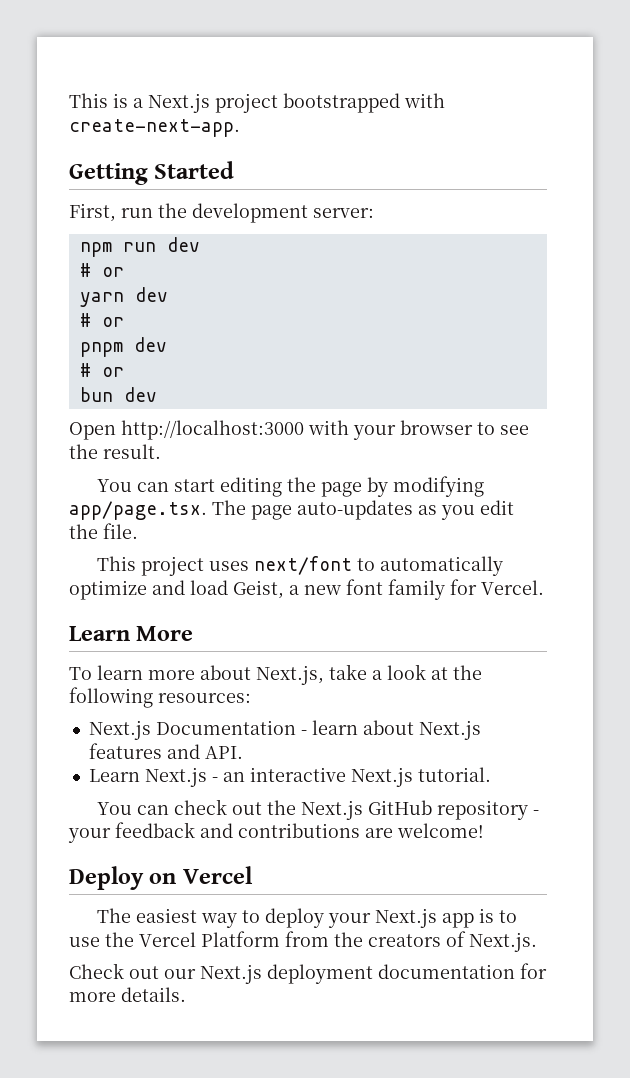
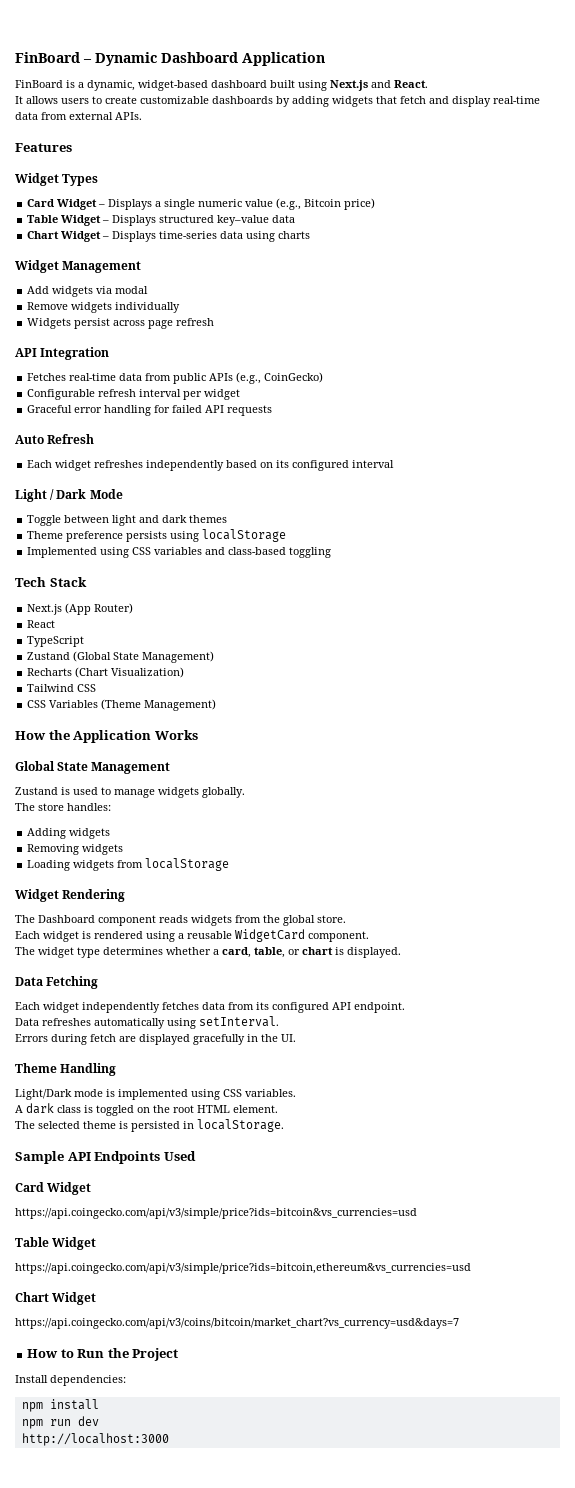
[69,93,445,113] [69,119,240,137] [69,161,235,185] [69,203,374,223] [79,237,200,257] [79,263,124,277] [79,287,168,307] [79,313,124,327] [79,337,167,357] [79,363,124,377] [79,387,157,402] [69,420,529,440] [69,444,161,459] [96,476,484,497] [69,500,514,520] [69,523,138,539] [96,556,503,576] [69,579,544,600] [69,626,194,641] [69,664,482,685] [69,687,251,708] [88,720,481,740] [88,743,243,759] [88,767,491,787] [96,799,539,820] [68,822,484,843] [69,866,253,890] [96,908,517,928] [69,931,537,952] [69,963,547,984] [69,987,186,1002] This is a Next.js project bootstrapped with create-next-app. // Getting Started // First, run the development server: // npm run dev // # or // yarn dev // # or // pnpm dev // # or // bun dev // Open http://localhost:3000 with your browser to see the result. // You can start editing the page by modifying app/page.tsx. The page auto-updates as you edit the file. // This project uses next/font to automatically optimize and load Geist, a new font family for Vercel. // Learn More // To learn more about Next.js, take a look at the following resources: // Next.js Documentation - learn about Next.js features and API. // Learn Next.js - an interactive Next.js tutorial. // You can check out the Next.js GitHub repository - your feedback and contributions are welcome! // Deploy on Vercel // The easiest way to deploy your Next.js app is to use the Vercel Platform from the creators of Next.js. // Check out our Next.js deployment documentation for more details. -> [15,52,325,66] [15,80,428,91] [15,96,540,107] [15,112,142,120] [15,143,72,152] [15,173,99,186] [27,198,376,210] [27,215,296,226] [27,231,311,242] [15,260,142,273] [27,286,149,297] [27,302,181,313] [27,318,215,329] [15,347,110,360] [27,372,324,384] [27,389,241,400] [27,405,273,416] [15,434,95,444] [27,460,395,471] [15,489,123,502] [27,515,228,526] [27,529,287,542] [27,547,332,558] [15,577,87,587] [27,603,134,615] [27,620,56,628] [27,636,85,647] [27,651,215,663] [27,667,185,678] [27,684,97,692] [27,699,217,711] [15,730,198,743] [15,761,171,774] [15,787,245,798] [15,803,111,811] [27,828,111,839] [27,844,124,855] [27,858,230,871] [15,889,126,902] [15,915,346,926] [15,929,369,942] [15,947,401,958] [15,976,99,989] [15,1002,405,1013] [15,1016,279,1029] [15,1034,296,1045] [15,1063,117,1076] [15,1089,296,1100] [15,1103,278,1116] [15,1119,284,1132] [15,1151,196,1164] [15,1182,92,1195] [15,1208,417,1219] [15,1237,97,1250] [15,1263,471,1274] [15,1292,97,1305] [15,1318,459,1329] [27,1348,179,1361] [15,1375,126,1386] [21,1399,99,1412] [21,1416,99,1429] [21,1433,169,1446] FinBoard – Dynamic Dashboard Application // FinBoard is a dynamic, widget-based dashboard built using Next.js and React. // It allows users to create customizable dashboards by adding widgets that fetch and display real-time data from external APIs. // Features // Widget Types // Card Widget – Displays a single numeric value (e.g., Bitcoin price) // Table Widget – Displays structured key–value data // Chart Widget – Displays time-series data using charts // Widget Management // Add widgets via modal // Remove widgets individually // Widgets persist across page refresh // API Integration // Fetches real-time data from public APIs (e.g., CoinGecko) // Configurable refresh interval per widget // Graceful error handling for failed API requests // Auto Refresh // Each widget refreshes independently based on its configured interval // Light / Dark Mode // Toggle between light and dark themes // Theme preference persists using localStorage // Implemented using CSS variables and class-based toggling // Tech Stack // Next.js (App Router) // React // TypeScript // Zustand (Global State Management) // Recharts (Chart Visualization) // Tailwind CSS // CSS Variables (Theme Management) // How the Application Works // Global State Management // Zustand is used to manage widgets globally. // The store handles: // Adding widgets // Removing widgets // Loading widgets from localStorage // Widget Rendering // The Dashboard component reads widgets from the global store. // Each widget is rendered using a reusable WidgetCard component. // The widget type determines whether a card, table, or chart is displayed. // Data Fetching // Each widget independently fetches data from its configured API endpoint. // Data refreshes automatically using setInterval. // Errors during fetch are displayed gracefully in the UI. // Theme Handling // Light/Dark mode is implemented using CSS variables. // A dark class is toggled on the root HTML element. // The selected theme is persisted in localStorage. // Sample API Endpoints Used // Card Widget // https://api.coingecko.com/api/v3/simple/price?ids=bitcoin&vs_currencies=usd // Table Widget // https://api.coingecko.com/api/v3/simple/price?ids=bitcoin,ethereum&vs_currencies=usd // Chart Widget // https://api.coingecko.com/api/v3/coins/bitcoin/market_chart?vs_currency=usd&days=7 // How to Run the Project // Install dependencies: // npm install // npm run dev // http://localhost:3000

